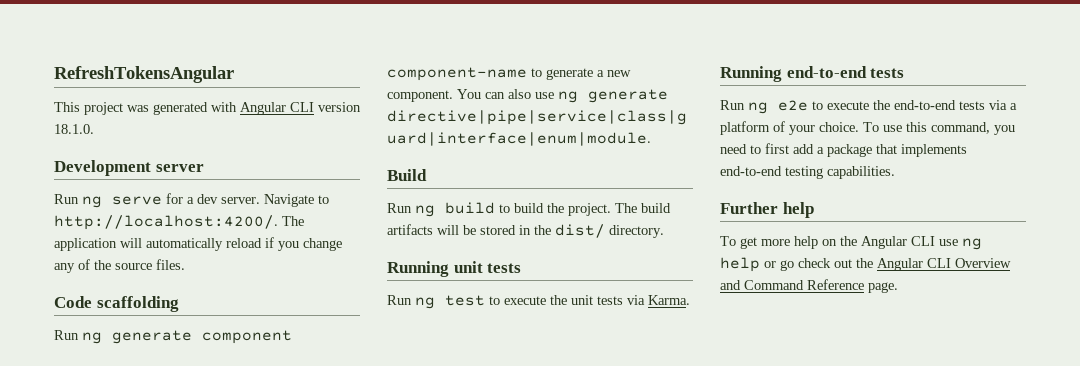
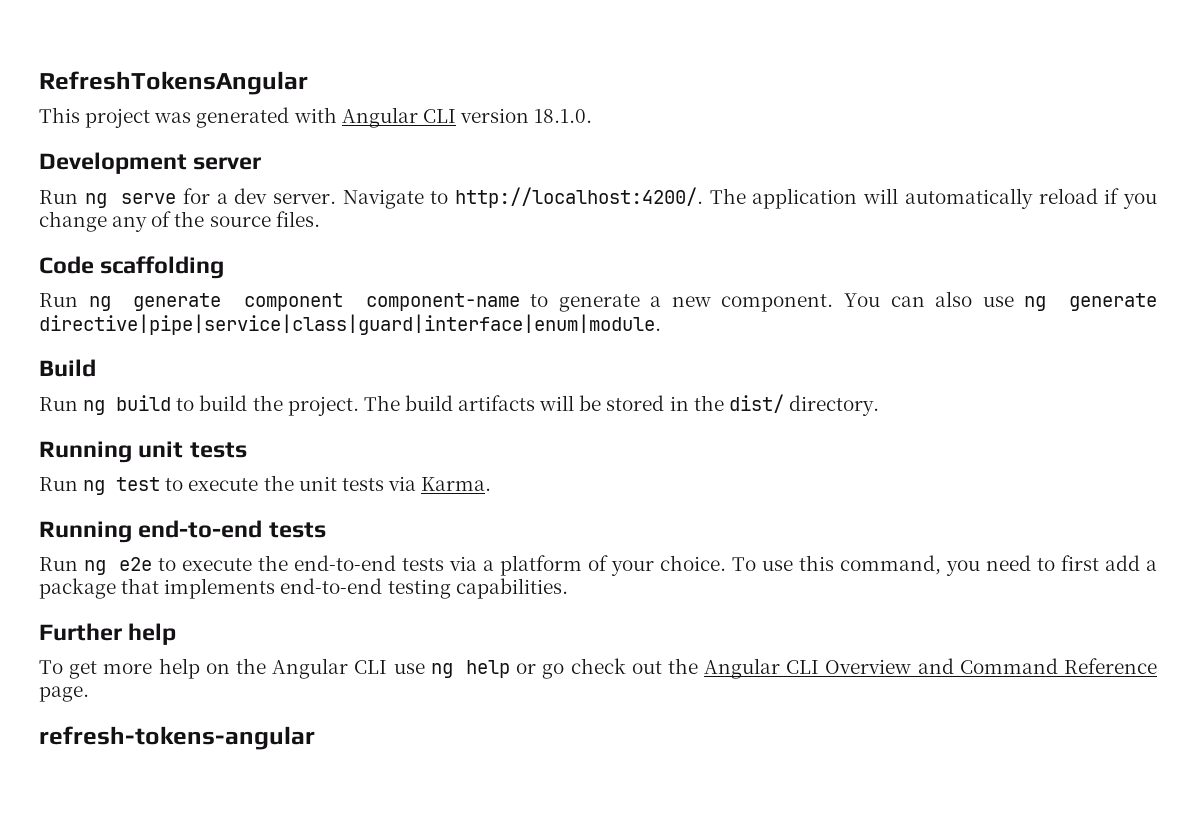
(898, 287) none -> [39,726,315,750] // refresh-tokens-angular

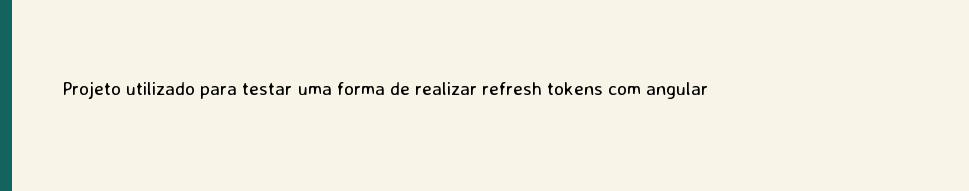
[39,71,308,95] [39,107,593,128] [39,152,262,174] [39,187,1157,209] [39,211,320,232] [39,256,225,279] [39,291,1157,312] [39,314,661,335] [39,359,96,377] [39,394,879,416] [39,441,247,463] [39,475,492,495] [39,520,326,543] [39,555,1158,576] [39,578,568,599] [39,623,177,645] [39,658,1157,679] [39,686,89,702] [39,726,315,750] RefreshTokensAngular // This project was generated with Angular CLI version 18.1.0. // Development server // Run ng serve for a dev server. Navigate to http://localhost:4200/. The application will automatically reload if you change any of the source files. // Code scaffolding // Run ng generate component component-name to generate a new component. You can also use ng generate directive|pipe|service|class|guard|interface|enum|module. // Build // Run ng build to build the project. The build artifacts will be stored in the dist/ directory. // Running unit tests // Run ng test to execute the unit tests via Karma. // Running end-to-end tests // Run ng e2e to execute the end-to-end tests via a platform of your choice. To use this command, you need to first add a package that implements end-to-end testing capabilities. // Further help // To get more help on the Angular CLI use ng help or go check out the Angular CLI Overview and Command Reference page. // refresh-tokens-angular -> [62,81,709,99] Projeto utilizado para testar uma forma de realizar refresh tokens com angular

